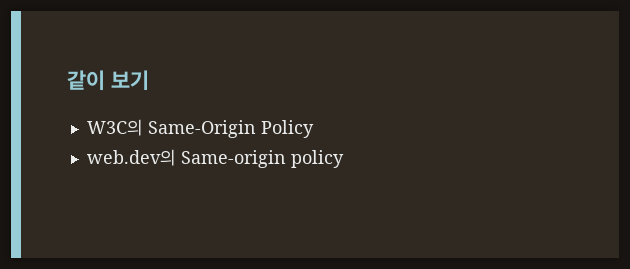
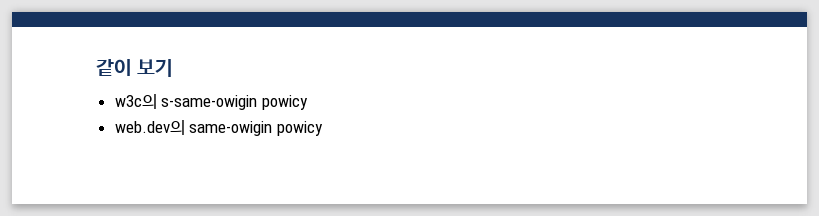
[86,119,314,138] W3C의 Same-Origin Policy -> [114,94,308,110] w3c의 s-same-owigin powicy
[180,150,344,168] Same-origin policy -> [189,121,323,136] same-owigin powicy

